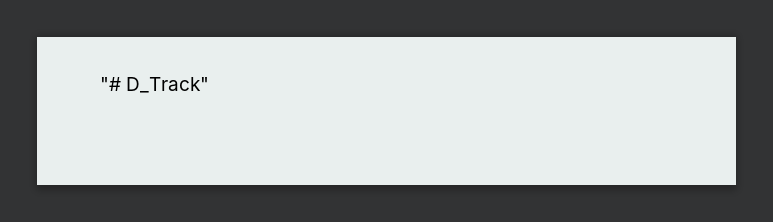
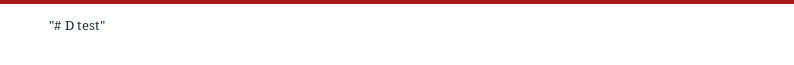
[126,77,210,93] D_Track" -> [64,21,106,30] D test"

